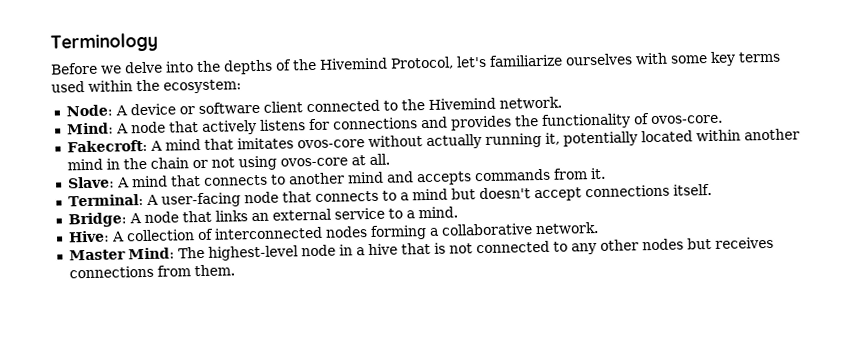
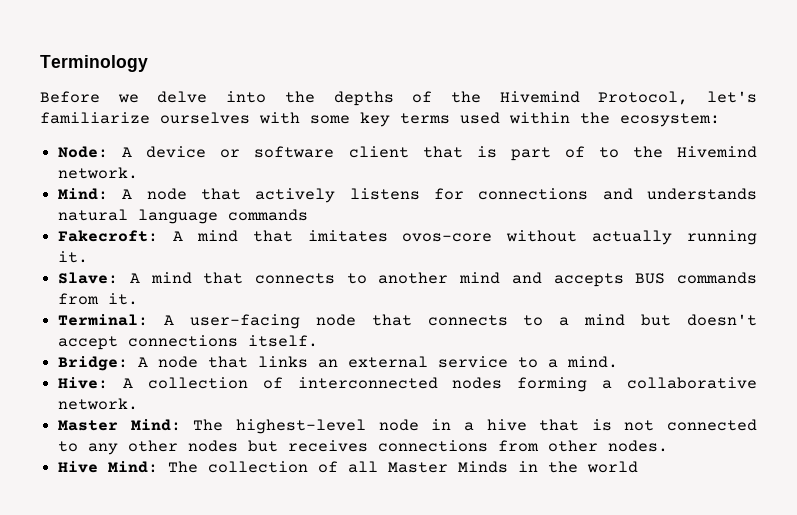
[305,99,380,113] connected -> [422,146,585,161] that is part of
[449,113,723,131] provides the functionality of ovos-core. -> [647,188,757,200] [58,209,309,224] understands natural language commands
[544,128,800,147] [66,153,390,171] it, potentially located within another mind in the chain or not using ovos-core at all. -> [58,251,89,263] it.
(472, 178) none -> [635,273,666,284] BUS
[193,264,235,277] them. -> [548,440,669,452] [58,461,639,473] other nodes. // Hive Mind: The collection of all Master Minds in the world

